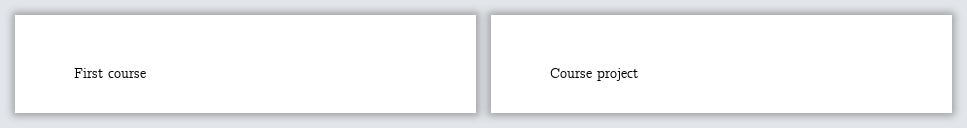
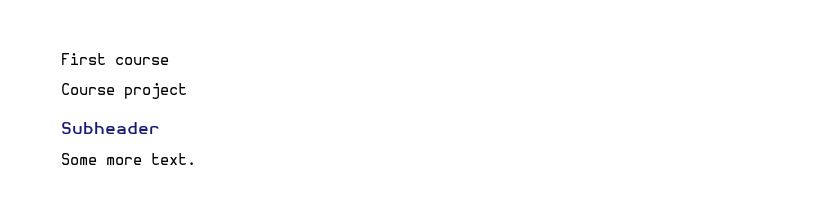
(638, 74) none -> [61,122,160,134] [61,153,196,165] // Subheader // Some more text.

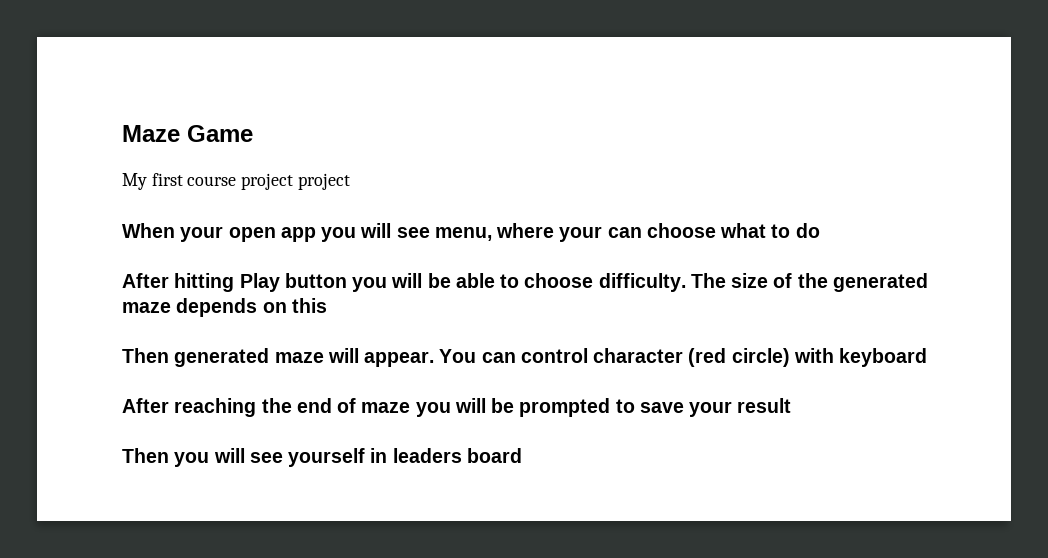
[61,53,106,65] First -> [122,125,253,142] [122,173,183,190] Maze Game // My first
[61,83,115,95] // Course -> [241,173,294,190] project
[61,122,160,134] [61,153,196,165] Subheader // Some more text. -> [122,223,820,242] [122,273,928,292] [122,298,327,317] [122,348,928,367] [122,398,792,417] [122,448,522,467] When your open app you will see menu, where your can choose what to do // After hitting Play button you will be able to choose difficulty. The size of the generated maze depends on this // Then generated maze will appear. You can control character (red circle) with keyboard // After reaching the end of maze you will be prompted to save your result // Then you will see yourself in leaders board

